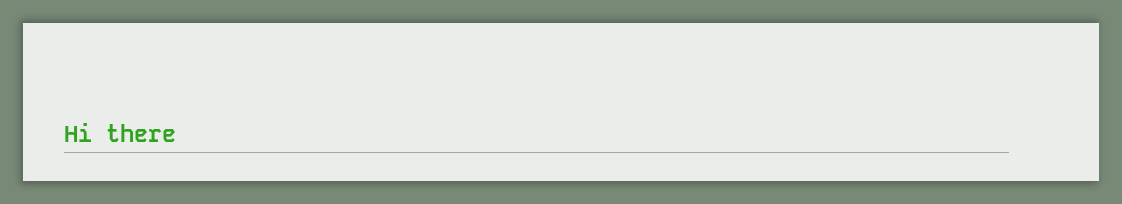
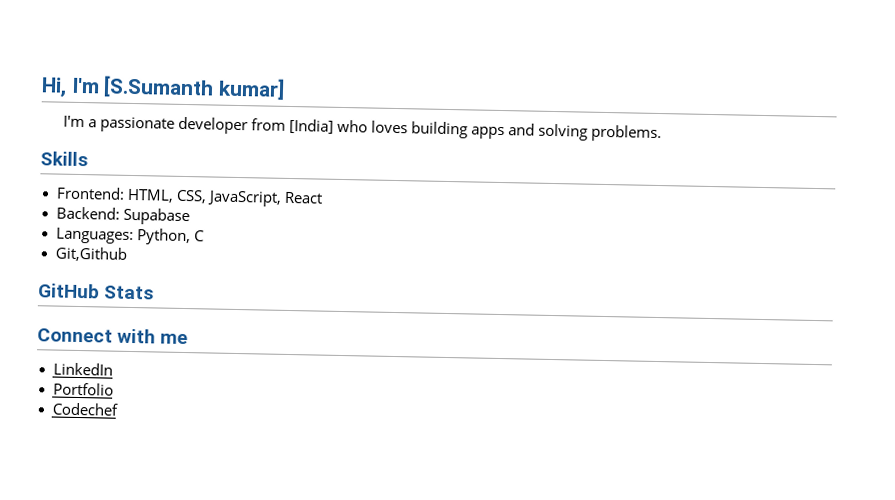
[64,123,176,142] Hi there -> [41,75,286,100] [62,115,663,143] [40,151,88,167] [55,186,323,207] [55,206,190,226] [55,227,205,246] [54,246,127,262] [38,283,155,300] [37,328,189,345] [52,362,113,376] [52,382,114,396] [51,402,119,416] Hi, I'm [S.Sumanth kumar] // I'm a passionate developer from [India] who loves building apps and solving problems. // Skills // Frontend: HTML, CSS, JavaScript, React // Backend: Supabase // Languages: Python, C // Git,Github // GitHub Stats // Connect with me // LinkedIn // Portfolio // Codechef

